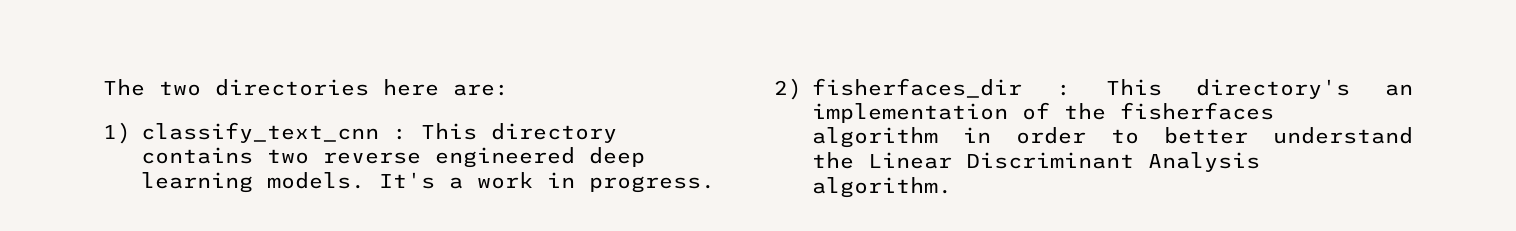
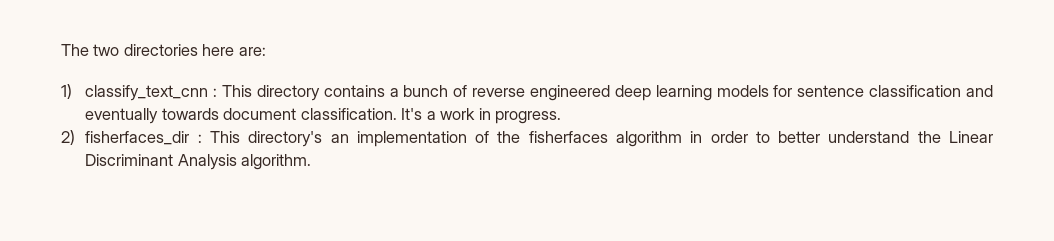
[267,149,309,164] two -> [389,85,468,97] a bunch of
[267,172,365,189] models. -> [716,85,994,97] [85,108,397,124] models for sentence classification and eventually towards document classification.

